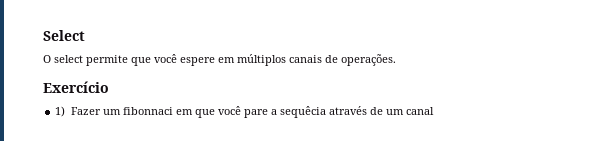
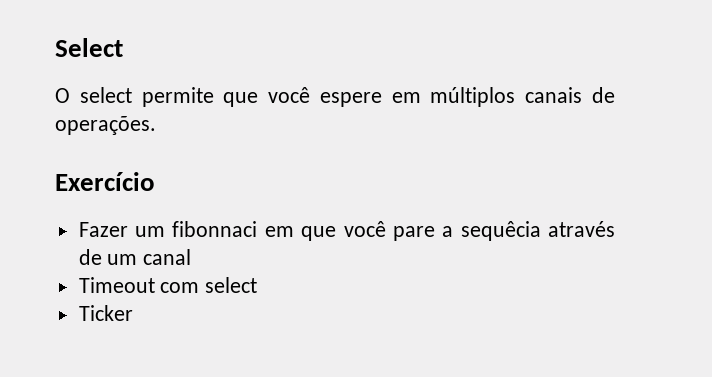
[55,106,66,117] 1) -> (155, 181) none
(434, 111) none -> [78,277,258,293] [78,305,133,321] // Timeout com select // Ticker

